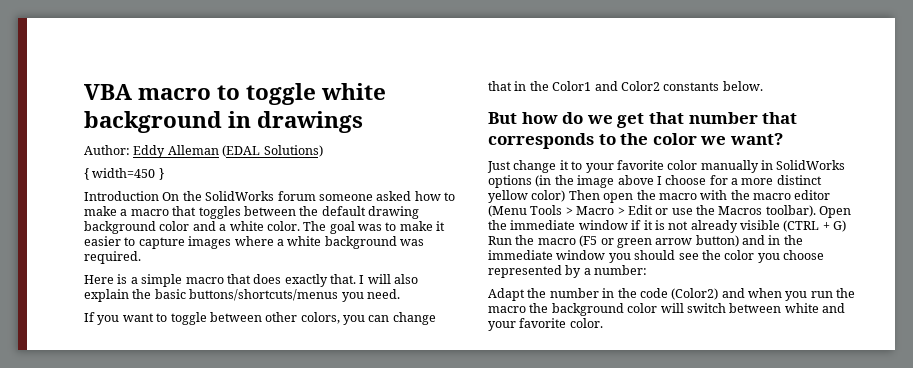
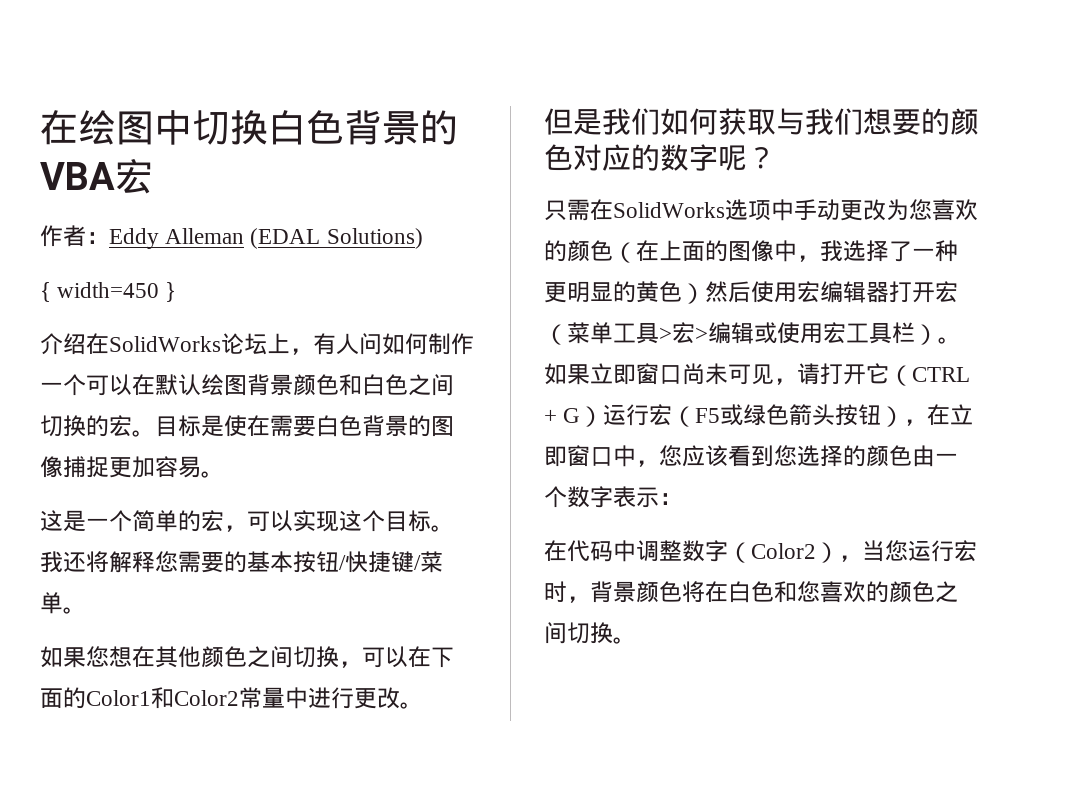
[84,83,387,105] [84,111,364,133] [84,145,130,155] VBA macro to toggle white background in drawings // Author: -> [40,110,458,145] [40,158,153,194] [40,225,109,247] 在绘图中切换白色背景的VBA宏 // 作者：
[84,191,455,201] [84,206,419,219] [84,221,446,234] [84,236,424,249] [84,251,141,264] [84,274,419,287] [84,289,400,302] [84,312,436,325] [488,81,763,91] [488,112,798,128] [488,133,783,149] [487,160,846,173] [488,175,822,188] [488,190,831,203] [488,205,852,218] [488,220,847,233] [488,235,803,248] [488,250,824,263] [488,265,648,278] [488,288,856,301] [488,303,845,316] [488,318,603,331] Introduction On the SolidWorks forum someone asked how to make a macro that toggles between the default drawing background color and a white color. The goal was to make it easier to capture images where a white background was required. // Here is a simple macro that does exactly that. I will also explain the basic buttons/shortcuts/menus you need. // If you want to toggle between other colors, you can change that in the Color1 and Color2 constants below. // But how do we get that number that corresponds to the color we want? // Just change it to your favorite color manually in SolidWorks options (in the image above I choose for a more distinct yellow color) Then open the macro with the macro editor (Menu Tools > Macro > Edit or use the Macros toolbar). Open the immediate window if it is not already visible (CTRL + G) Run the macro (F5 or green arrow button) and in the immediate window you should see the color you choose represented by a number: // Adapt the number in the code (Color2) and when you run the macro the background color will switch between white and your favorite color. -> [40,333,474,355] [40,374,454,396] [40,415,454,437] [40,456,224,478] [40,510,454,532] [40,551,443,573] [40,592,86,614] [40,646,454,668] [40,687,423,709] [544,108,979,135] [544,144,776,171] [544,199,978,221] [544,240,958,263] [544,281,958,304] [544,322,961,345] [544,363,970,386] [544,404,974,427] [544,445,958,467] [544,486,682,508] [544,540,977,563] [544,581,958,603] [544,622,636,644] 介绍在SolidWorks论坛上，有人问如何制作一个可以在默认绘图背景颜色和白色之间切换的宏。目标是使在需要白色背景的图像捕捉更加容易。 // 这是一个简单的宏，可以实现这个目标。我还将解释您需要的基本按钮/快捷键/菜单。 // 如果您想在其他颜色之间切换，可以在下面的Color1和Color2常量中进行更改。 // 但是我们如何获取与我们想要的颜色对应的数字呢？ // 只需在SolidWorks选项中手动更改为您喜欢的颜色（在上面的图像中，我选择了一种更明显的黄色）然后使用宏编辑器打开宏（菜单工具>宏>编辑或使用宏工具栏）。如果立即窗口尚未可见，请打开它（CTRL + G）运行宏（F5或绿色箭头按钮），在立即窗口中，您应该看到您选择的颜色由一个数字表示： // 在代码中调整数字（Color2），当您运行宏时，背景颜色将在白色和您喜欢的颜色之间切换。

